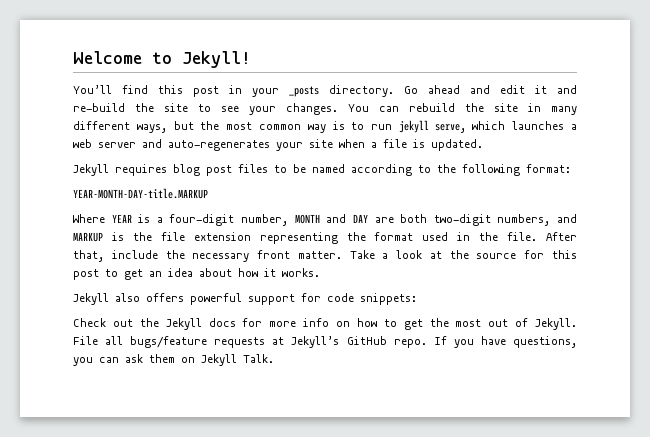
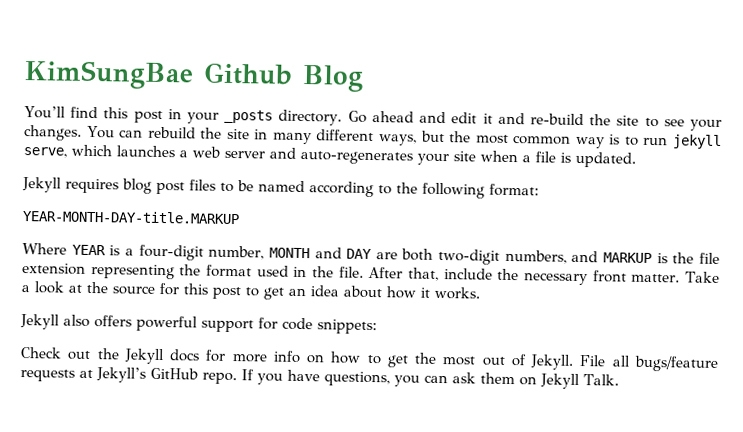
[73,51,251,68] Welcome to Jekyll! -> [24,60,364,92] KimSungBae Github Blog

